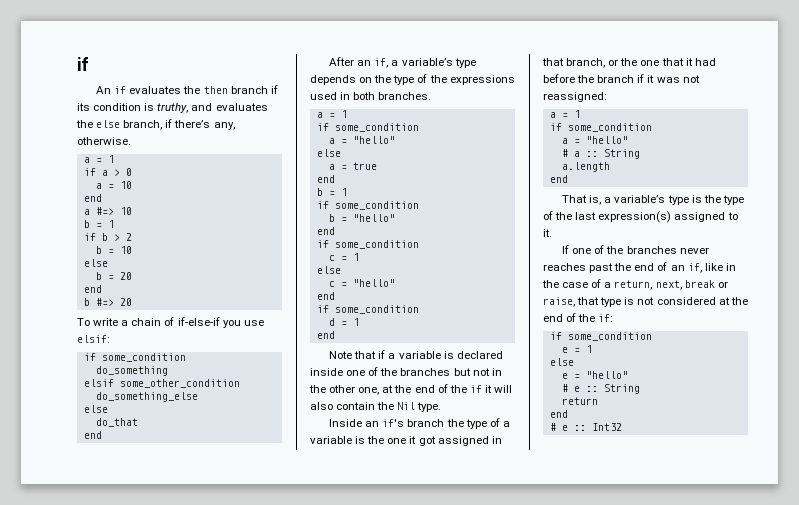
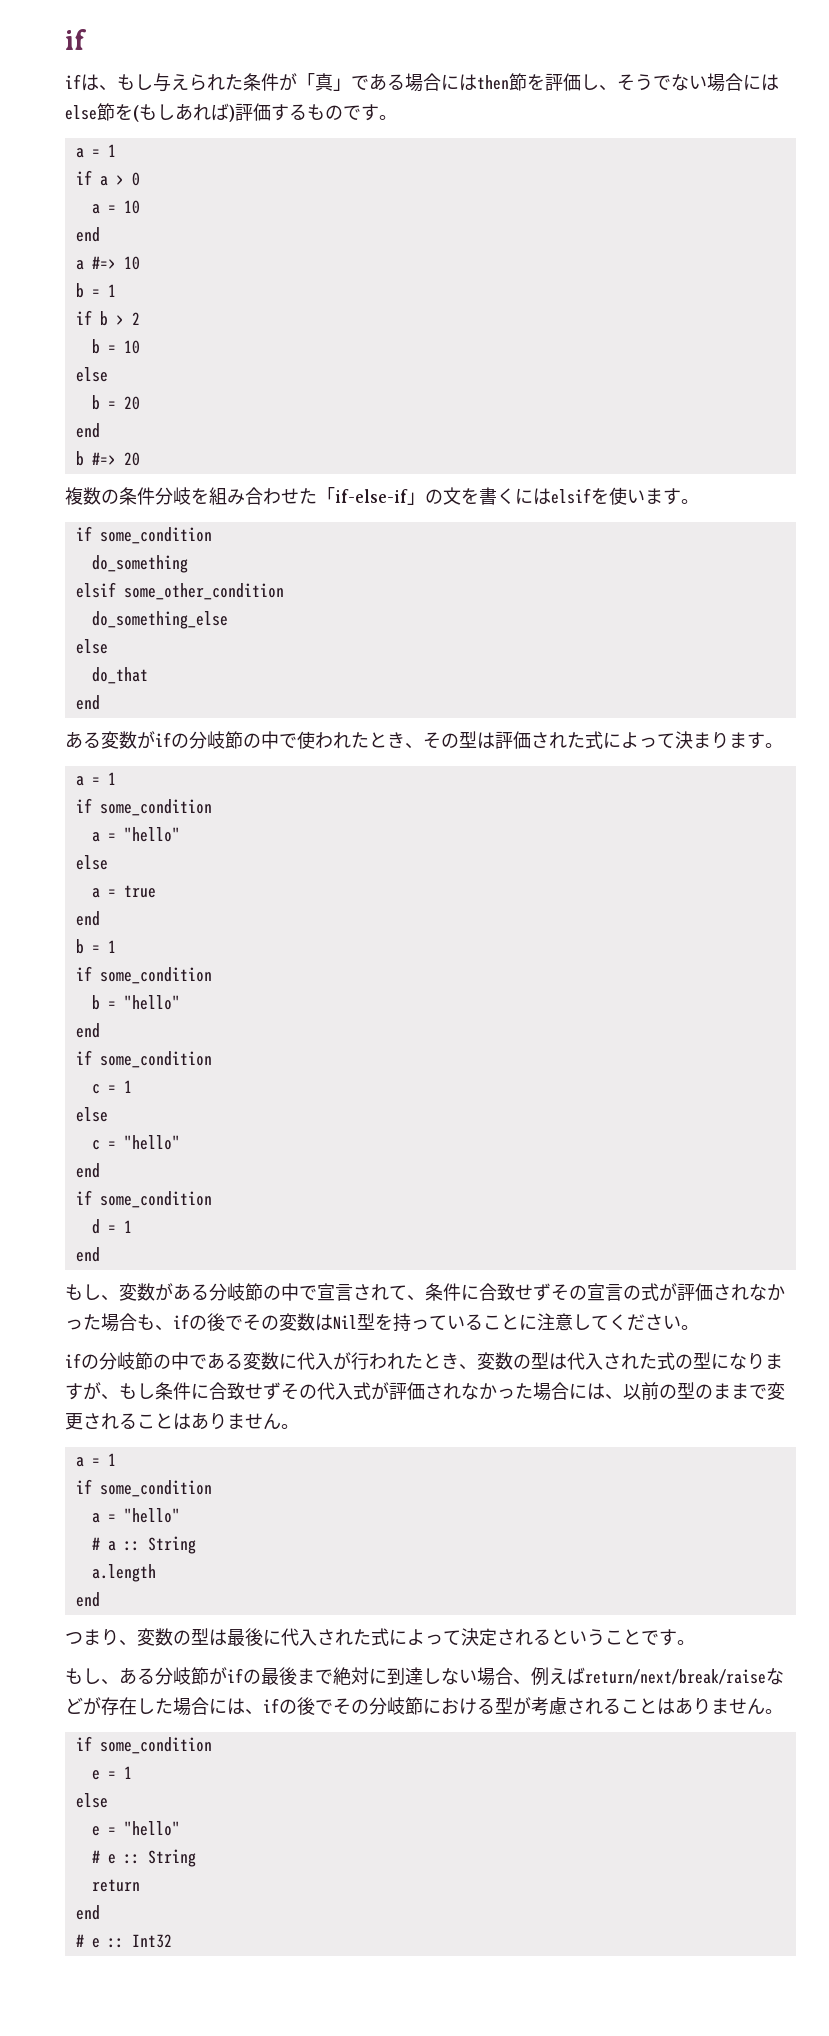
[96,85,278,94] [77,103,268,113] [76,119,235,130] [77,137,131,145] An if evaluates the then branch if its condition is truthy, and evaluates the else branch, if there’s any, otherwise. -> [65,73,779,92] [65,103,397,122] ifは、もし与えられた条件が「真」である場合にはthen節を評価し、そうでない場合にはelse節を(もしあれば)評価するものです。
[77,317,264,328] [77,335,110,343] To write a chain of if-else-if you use elsif: -> [65,487,699,505] 複数の条件分岐を組み合わせた「if-else-if」の文を書くにはelsifを使います。
[329,57,476,68] [310,74,515,85] [310,92,432,100] After an if, a variable’s type depends on the type of the expressions used in both branches. -> [65,731,783,749] ある変数がifの分岐節の中で使われたとき、その型は評価された式によって決まります。
[329,350,503,359] [310,367,502,376] [309,384,513,395] [310,402,442,412] [329,418,510,429] [310,436,502,446] [542,58,716,68] [543,74,700,83] [543,92,607,102] Note that if a variable is declared inside one of the branches but not in the other one, at the end of the if it will also contain the Nil type. // Inside an if's branch the type of a variable is the one it got assigned in that branch, or the one that it had before the branch if it was not reassigned: -> [65,1283,785,1301] [65,1313,699,1332] [65,1352,783,1370] [65,1382,785,1401] [65,1412,299,1430] もし、変数がある分岐節の中で宣言されて、条件に合致せずその宣言の式が評価されなかった場合も、ifの後でその変数はNil型を持っていることに注意してください。 // ifの分岐節の中である変数に代入が行われたとき、変数の型は代入された式の型になりますが、もし条件に合致せずその代入式が評価されなかった場合には、以前の型のままで変更されることはありません。
[562,195,744,205] [543,211,738,223] [543,229,552,237] [562,245,709,254] [543,262,736,273] [542,279,728,290] [543,297,748,307] [543,313,614,322] That is, a variable’s type is the type of the last expression(s) assigned to it. // If one of the branches never reaches past the end of an if, like in the case of a return, next, break or raise, that type is not considered at the end of the if: -> [65,1628,695,1646] [65,1667,784,1686] [65,1697,783,1716] つまり、変数の型は最後に代入された式によって決定されるということです。 // もし、ある分岐節がifの最後まで絶対に到達しない場合、例えばreturn/next/break/raiseなどが存在した場合には、ifの後でその分岐節における型が考慮されることはありません。

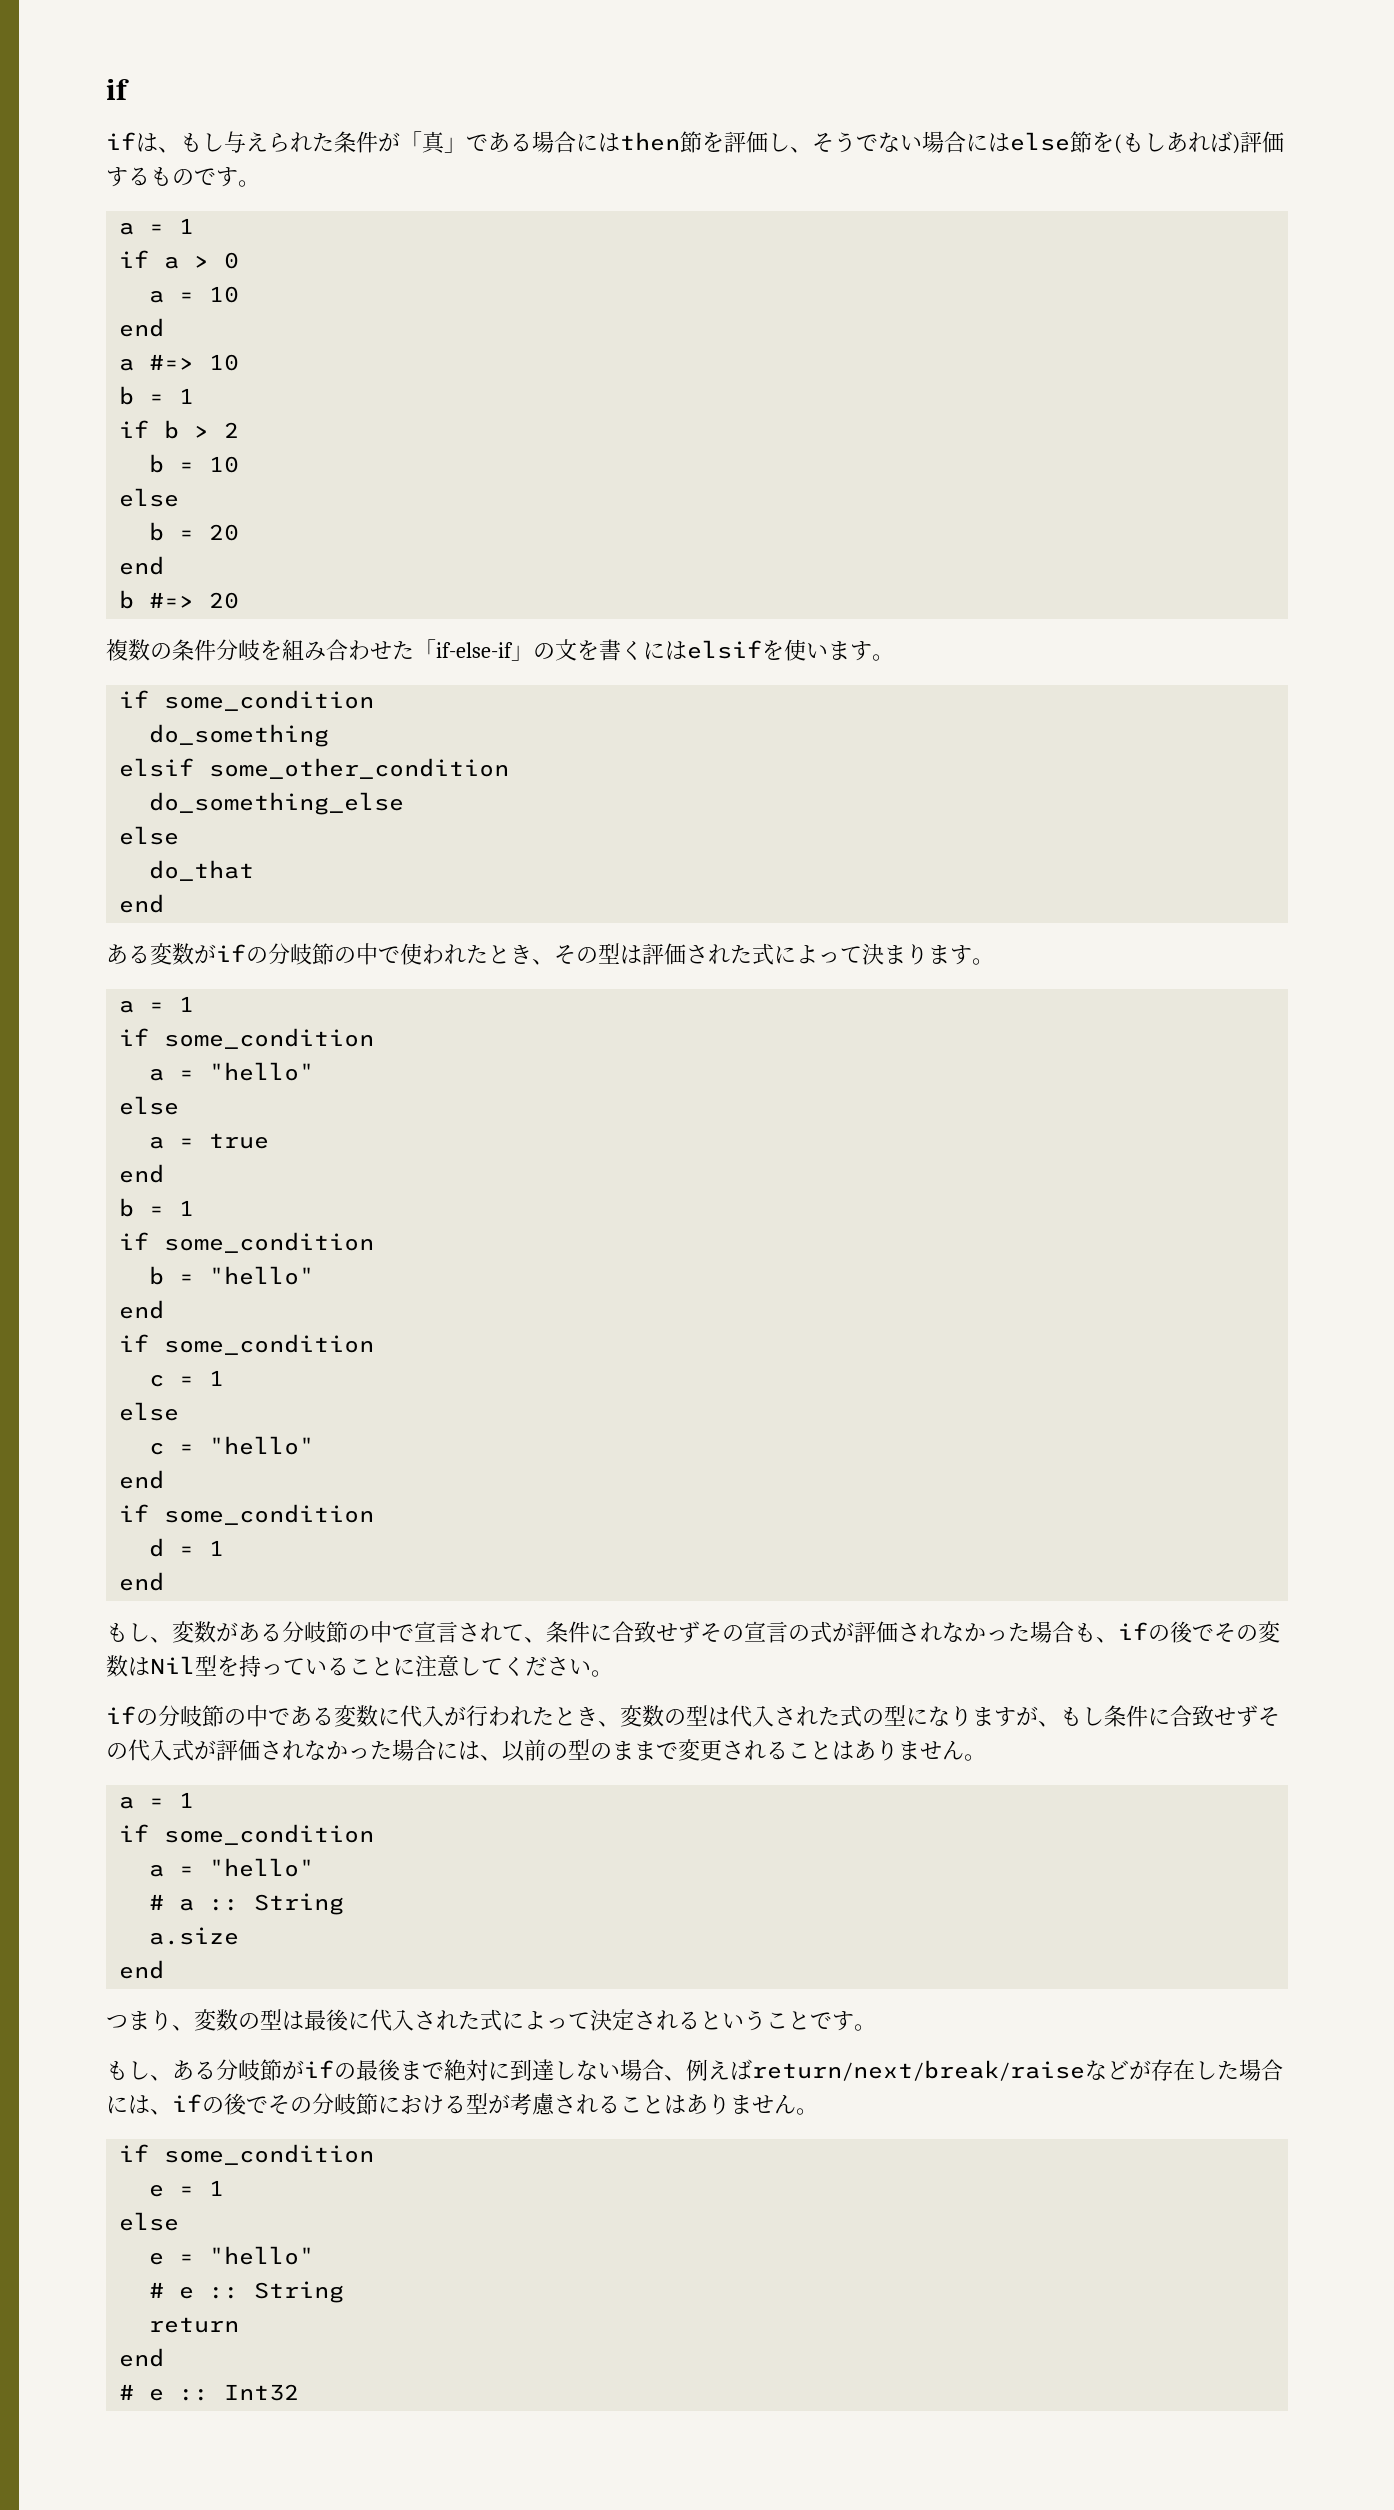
[91,1564,156,1582] a.length -> [149,1927,240,1945] a.size

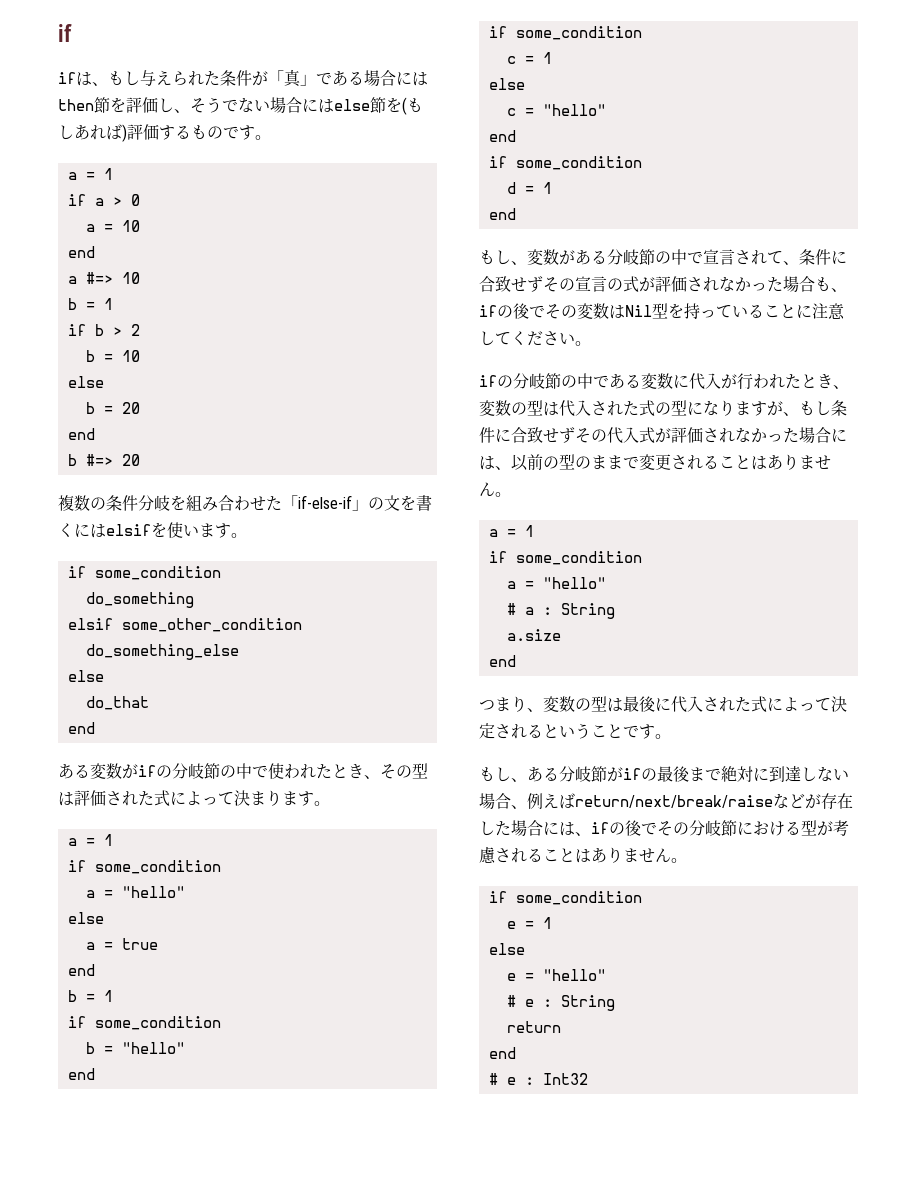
[209,1899,240,1911] :: -> [542,607,552,615] :
[209,2287,240,2299] :: -> [542,999,552,1007] :
[179,2389,210,2401] :: -> [524,1077,534,1085] :

